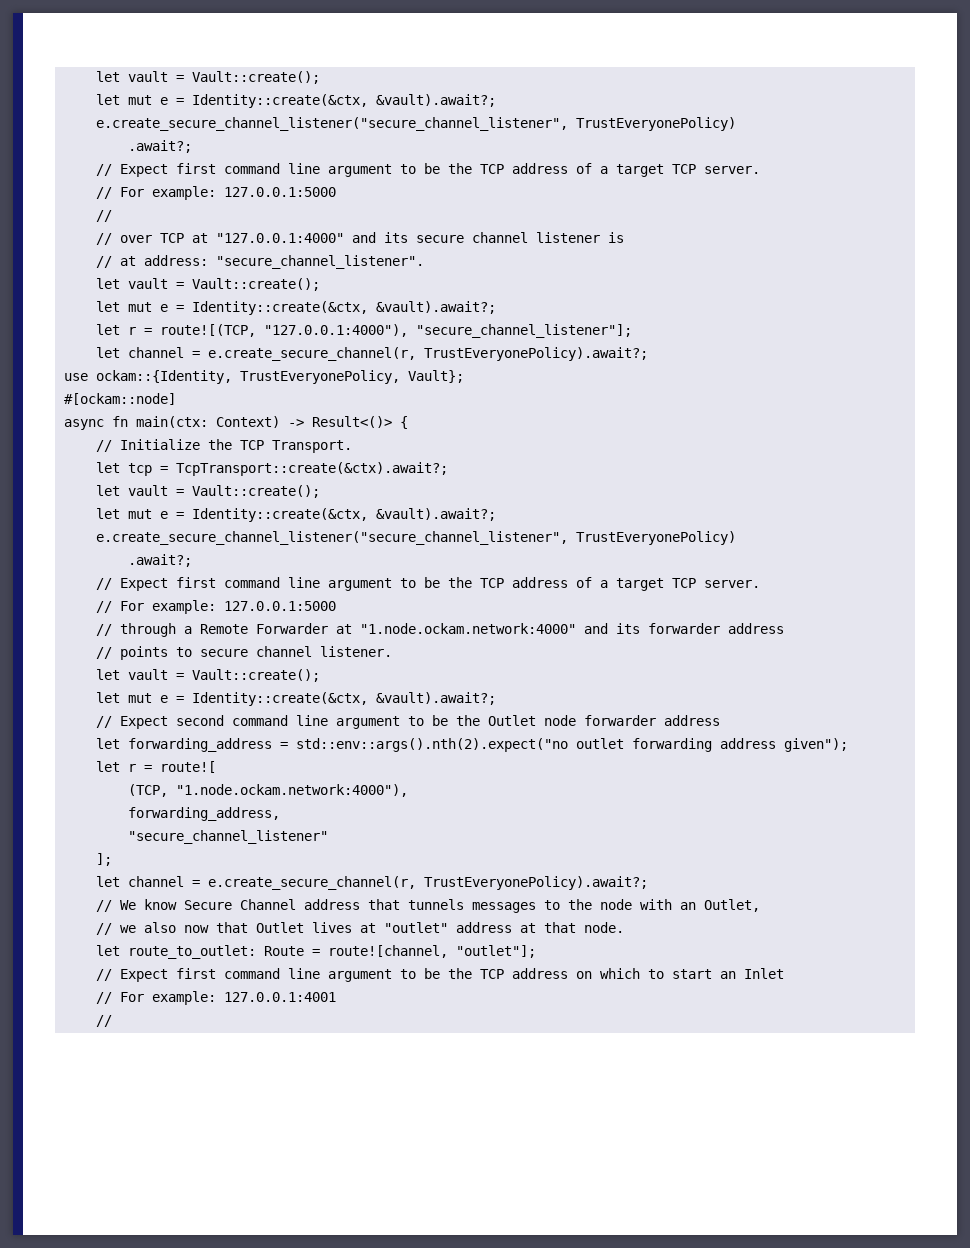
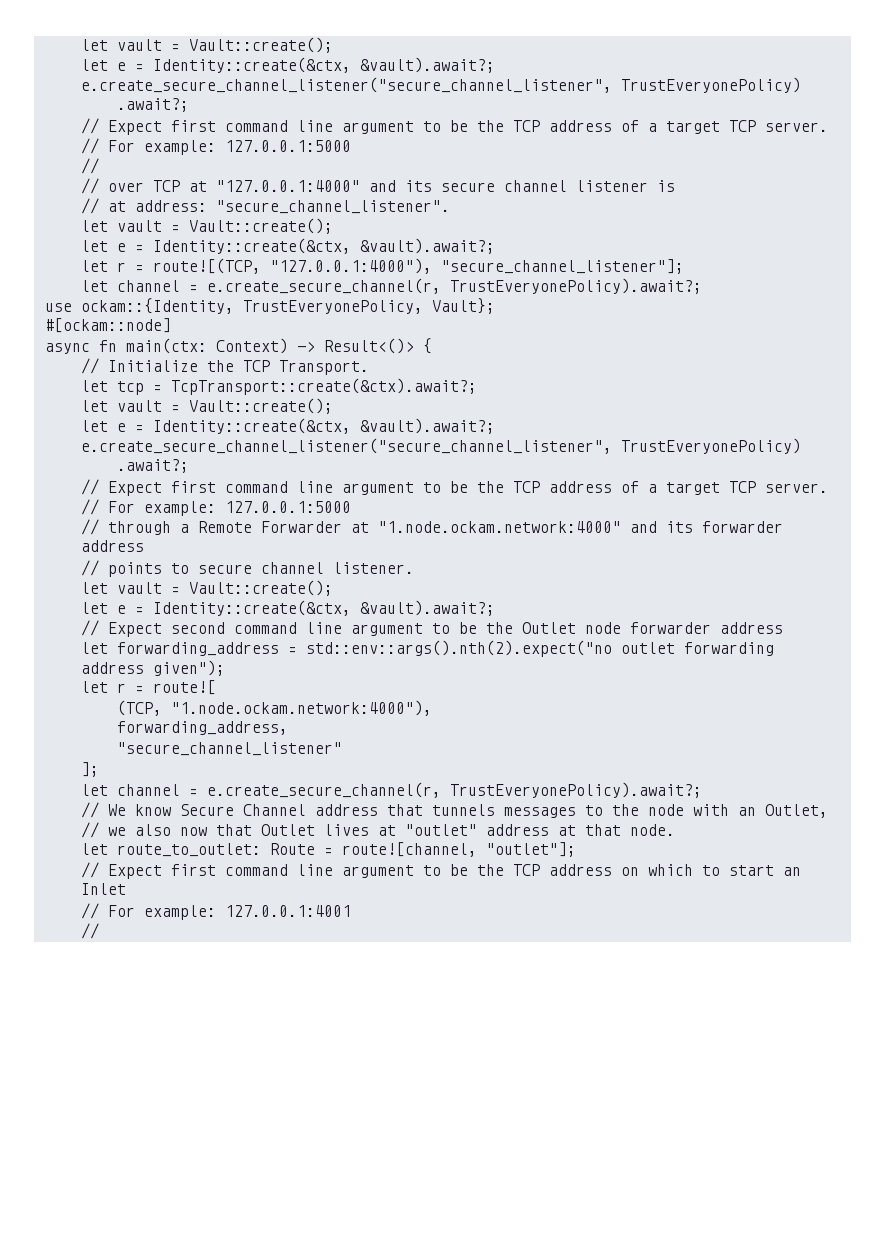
[95,71,320,84] [95,94,152,105] let vault = Vault::create(); // let mut -> [80,37,333,53] [80,59,108,71] let vault = Vault::create(); // let
[127,302,152,312] mut -> (108, 246) none
[127,509,152,519] mut -> (108, 426) none
[127,693,152,703] mut -> (108, 608) none

